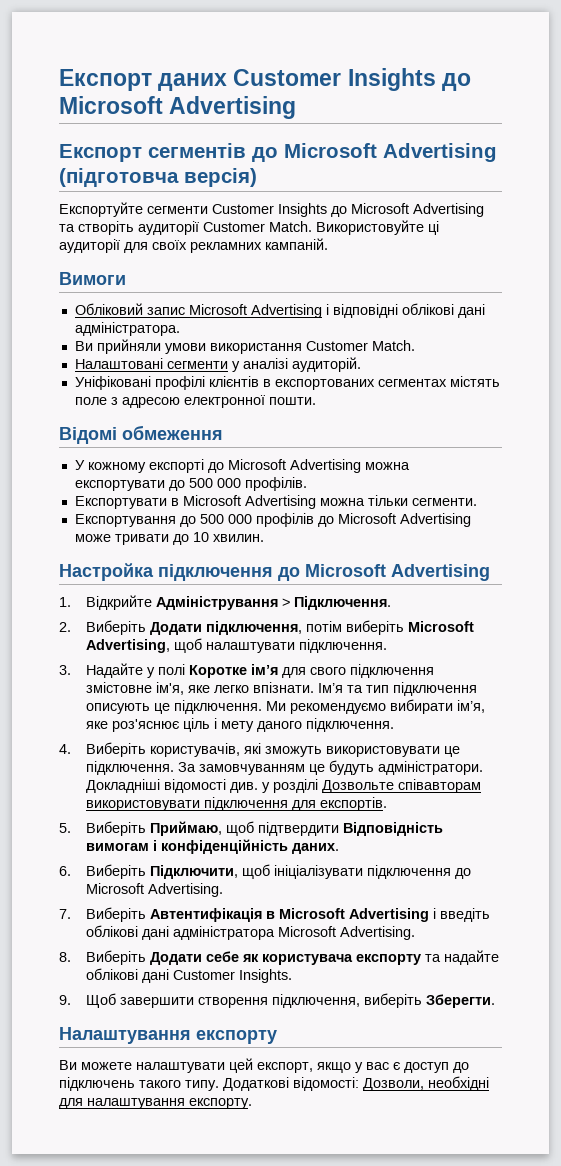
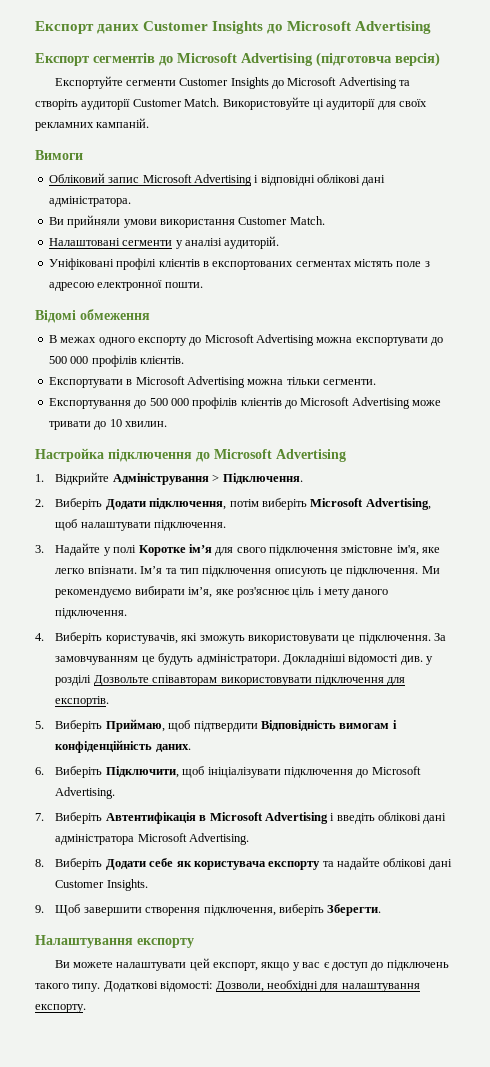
[74,459,204,473] У кожному експорті -> [48,335,187,346] В межах одного експорту
[244,477,307,491] профілів. -> [91,355,184,367] профілів клієнтів.
(314, 520) none -> [240,398,282,406] клієнтів

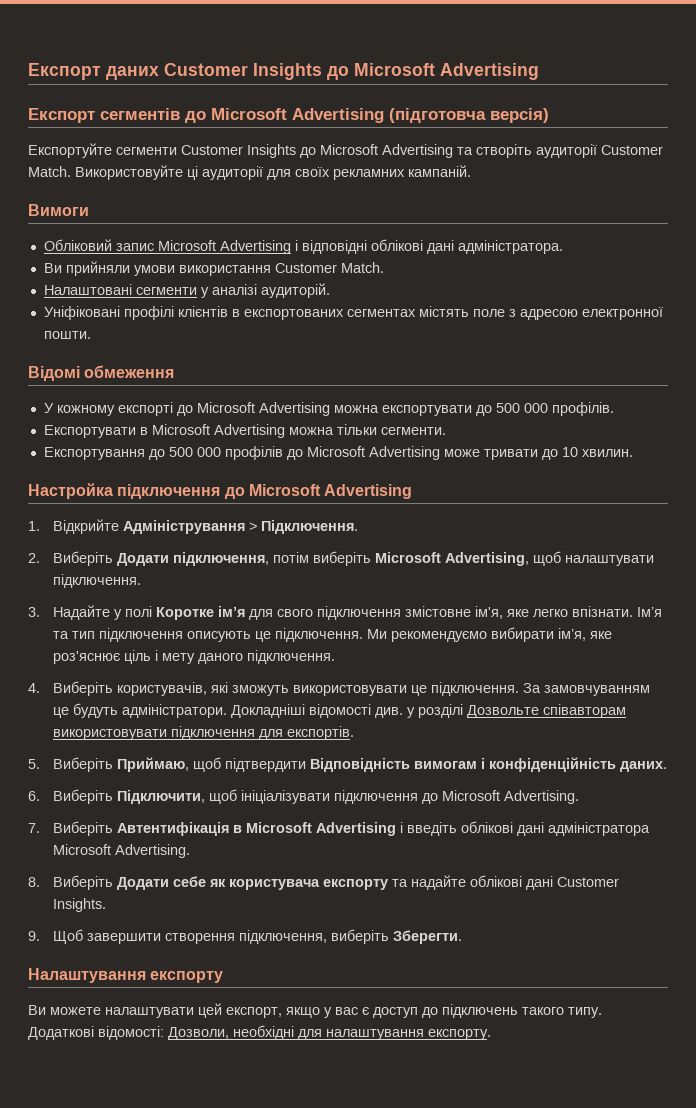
[48,335,187,346] В межах одного експорту -> [43,402,173,416] У кожному експорті
[91,355,184,367] профілів клієнтів. -> [551,402,614,416] профілів.
[240,398,282,406] клієнтів -> (283, 453) none

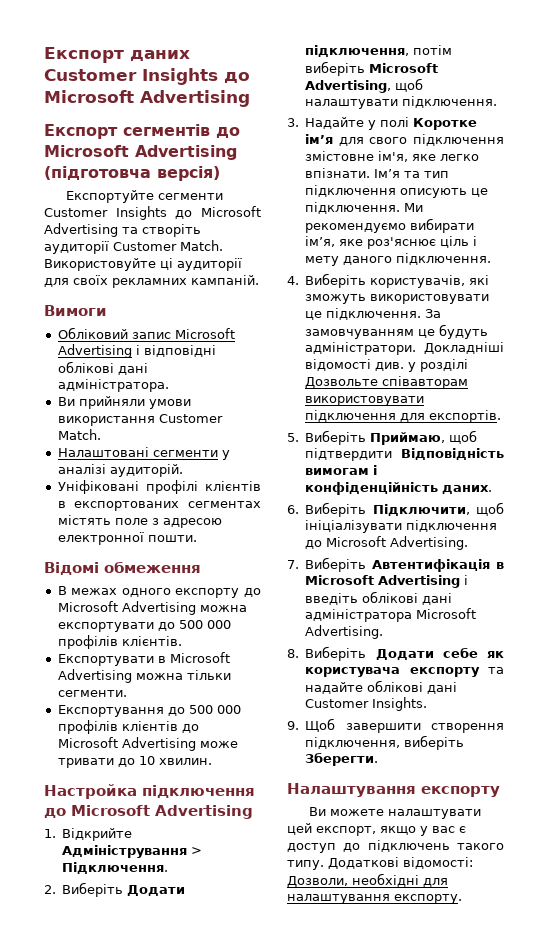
[43,402,173,416] У кожному експорті -> [57,586,240,598] В межах одного експорту
[551,402,614,416] профілів. -> [57,635,182,649] профілів клієнтів.
(283, 453) none -> [121,721,178,731] клієнтів

